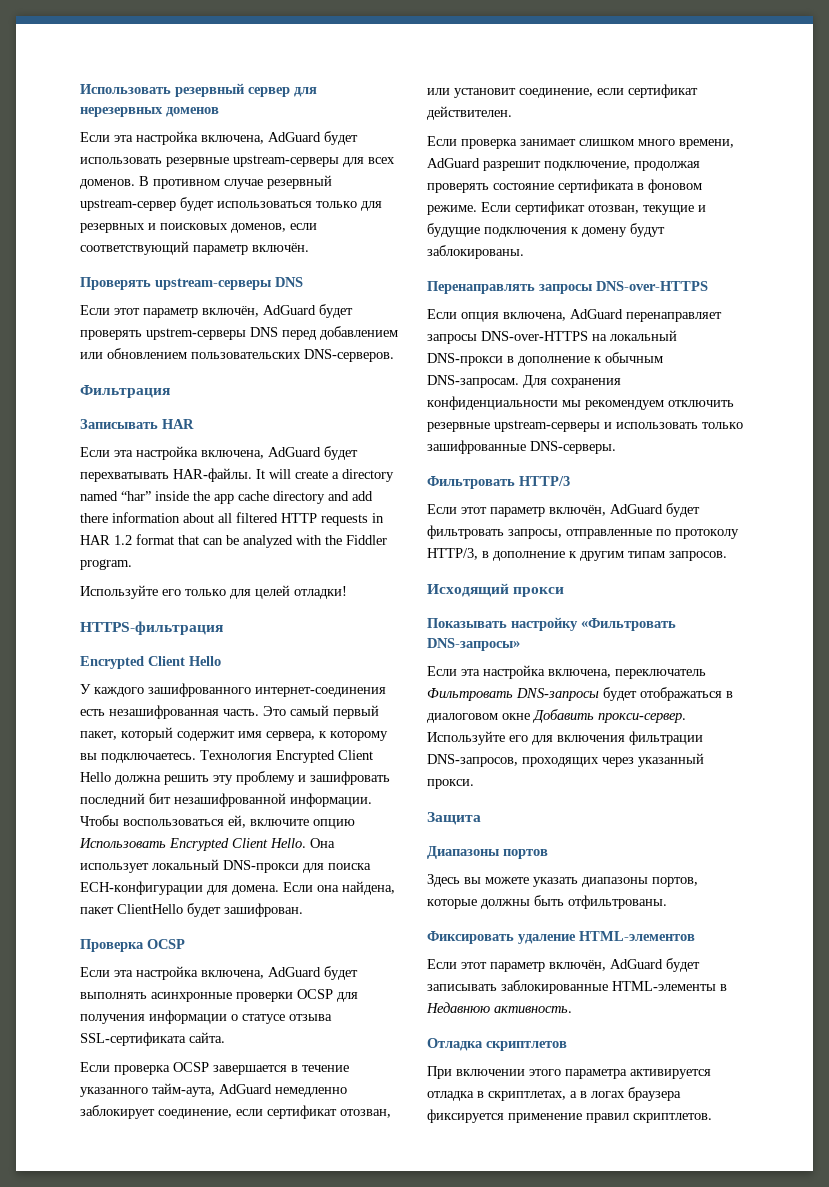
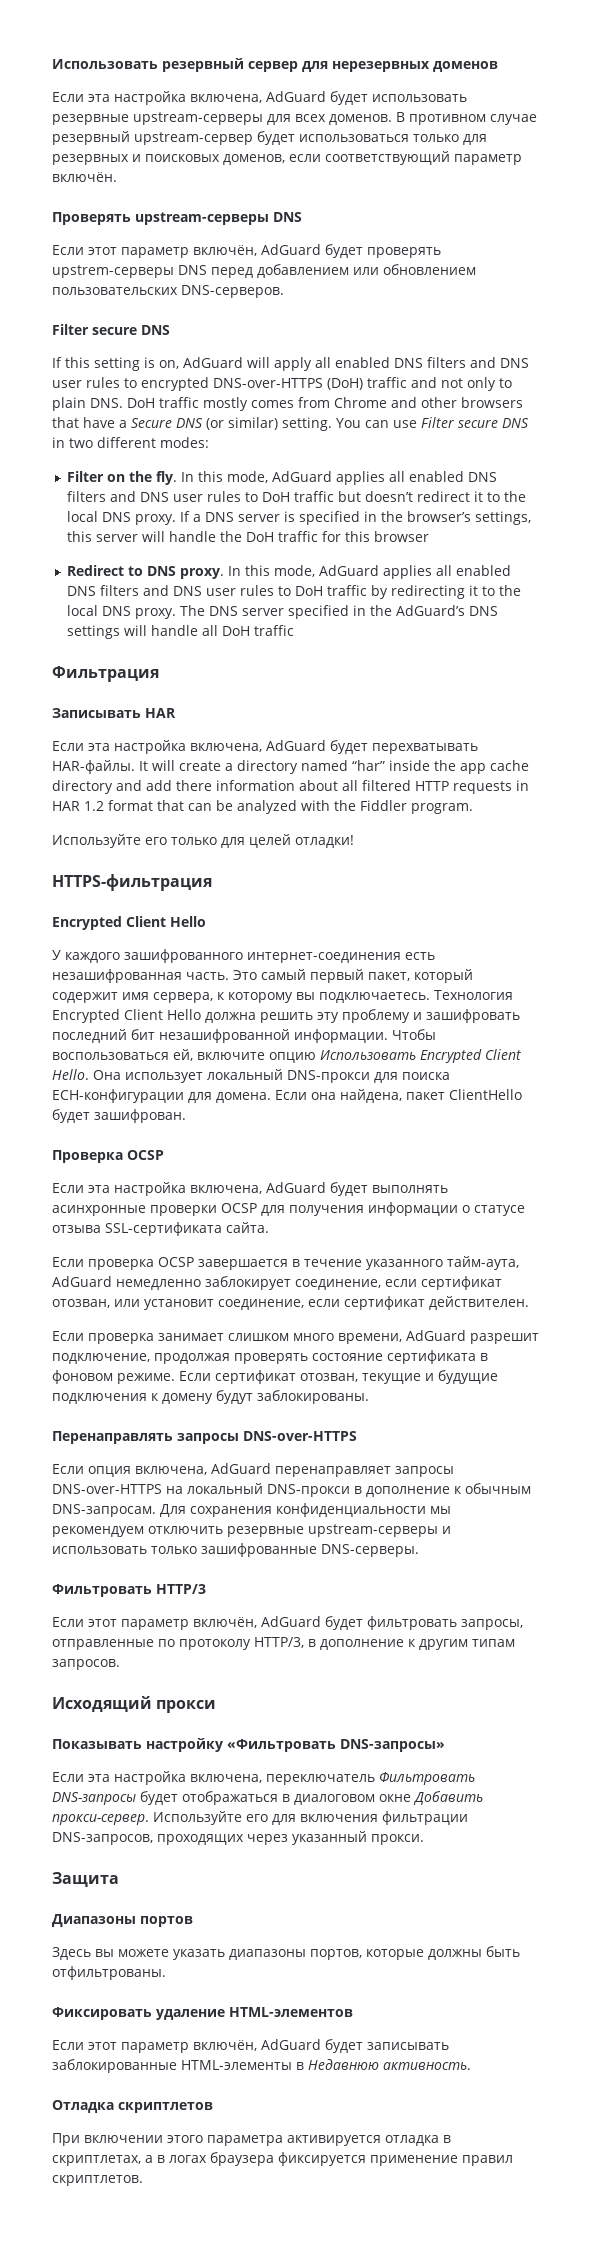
(394, 355) none -> [52,324,170,335] [52,357,529,371] [52,377,512,391] [52,397,523,411] [52,417,529,431] [52,437,209,448] [67,471,498,485] [67,491,527,502] [67,511,532,525] [67,531,430,542] [67,565,512,579] [67,585,522,599] [67,605,499,619] [67,625,295,639] // Filter secure DNS // If this setting is on, AdGuard will apply all enabled DNS filters and DNS user rules to encrypted DNS-over-HTTPS (DoH) traffic and not only to plain DNS. DoH traffic mostly comes from Chrome and other browsers that have a Secure DNS (or similar) setting. You can use Filter secure DNS in two different modes: // Filter on the fly. In this mode, AdGuard applies all enabled DNS filters and DNS user rules to DoH traffic but doesn’t redirect it to the local DNS proxy. If a DNS server is specified in the browser’s settings, this server will handle the DoH traffic for this browser // Redirect to DNS proxy. In this mode, AdGuard applies all enabled DNS filters and DNS user rules to DoH traffic by redirecting it to the local DNS proxy. The DNS server specified in the AdGuard’s DNS settings will handle all DoH traffic

